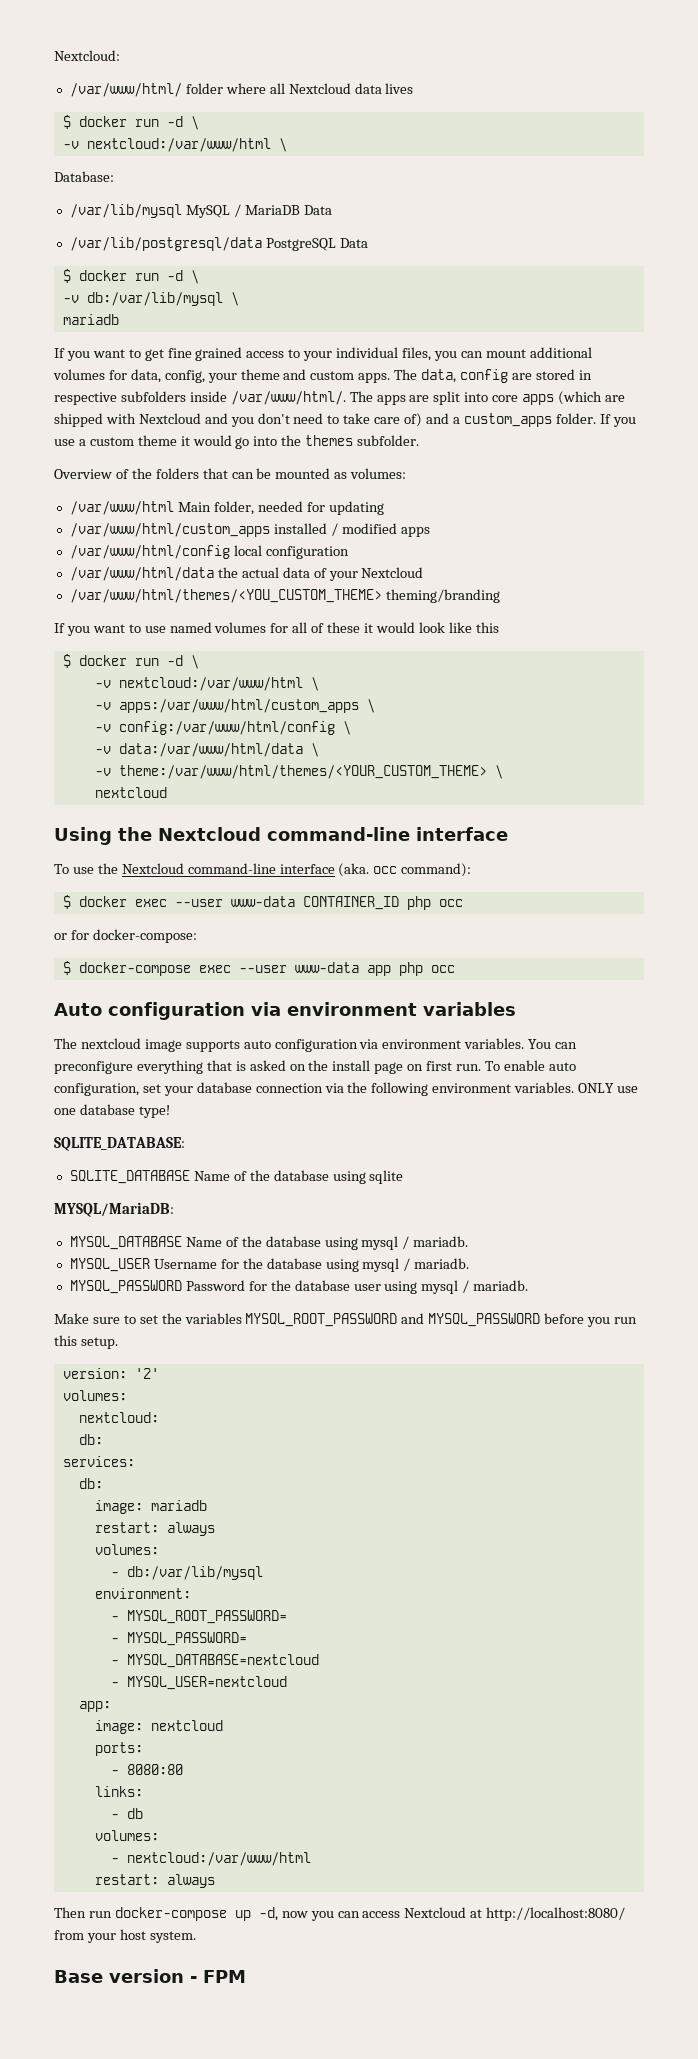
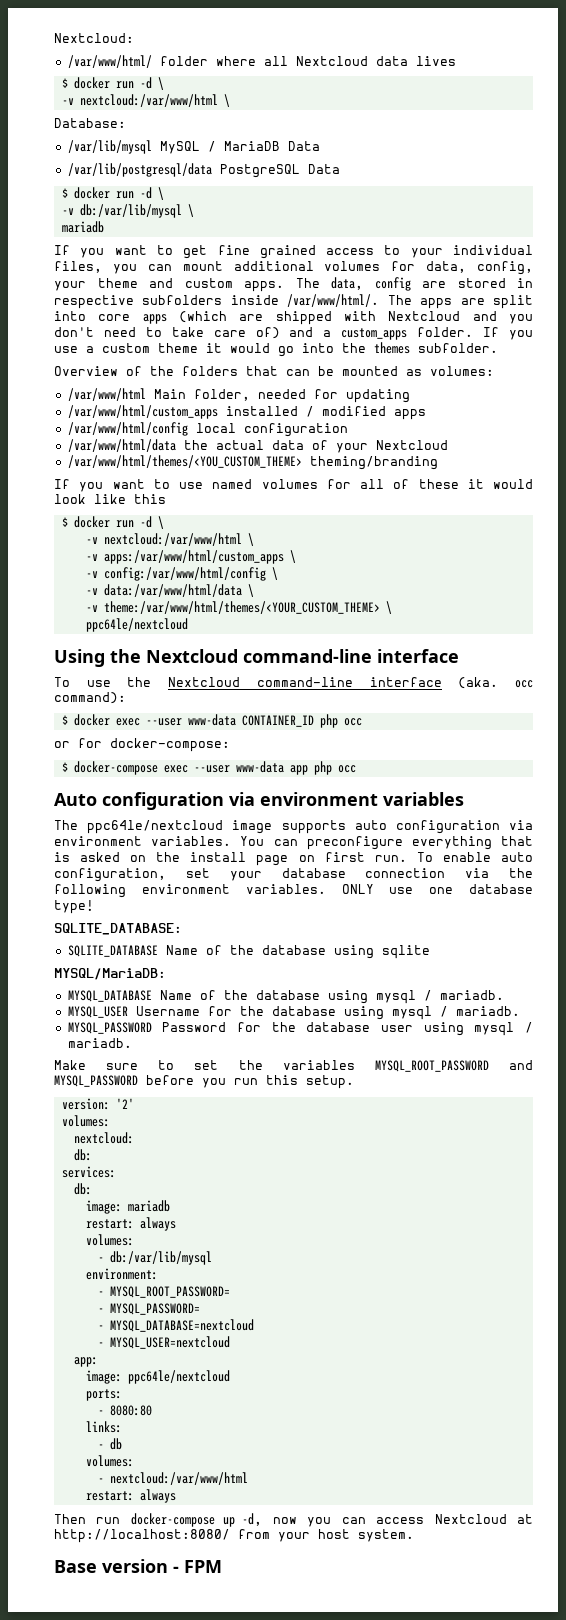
[94,787,167,798] nextcloud -> [85,618,188,632] ppc64le/nextcloud
[80,1038,141,1049] nextcloud -> [87,820,224,834] ppc64le/nextcloud
[150,1720,223,1731] nextcloud -> [127,1370,230,1384] ppc64le/nextcloud

